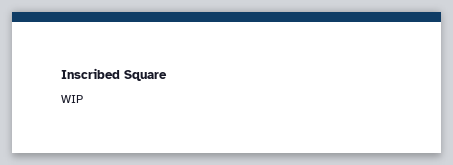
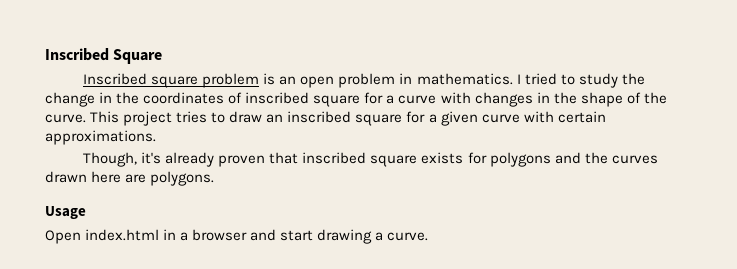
[61,95,83,103] WIP -> [83,73,645,88] [45,92,667,107] [45,111,606,126] [45,130,156,145] [83,152,658,167] [45,171,215,186] [45,206,86,219] [45,229,429,244] Inscribed square problem is an open problem in mathematics. I tried to study the change in the coordinates of inscribed square for a curve with changes in the shape of the curve. This project tries to draw an inscribed square for a given curve with certain approximations. // Though, it's already proven that inscribed square exists for polygons and the curves drawn here are polygons. // Usage // Open index.html in a browser and start drawing a curve.

